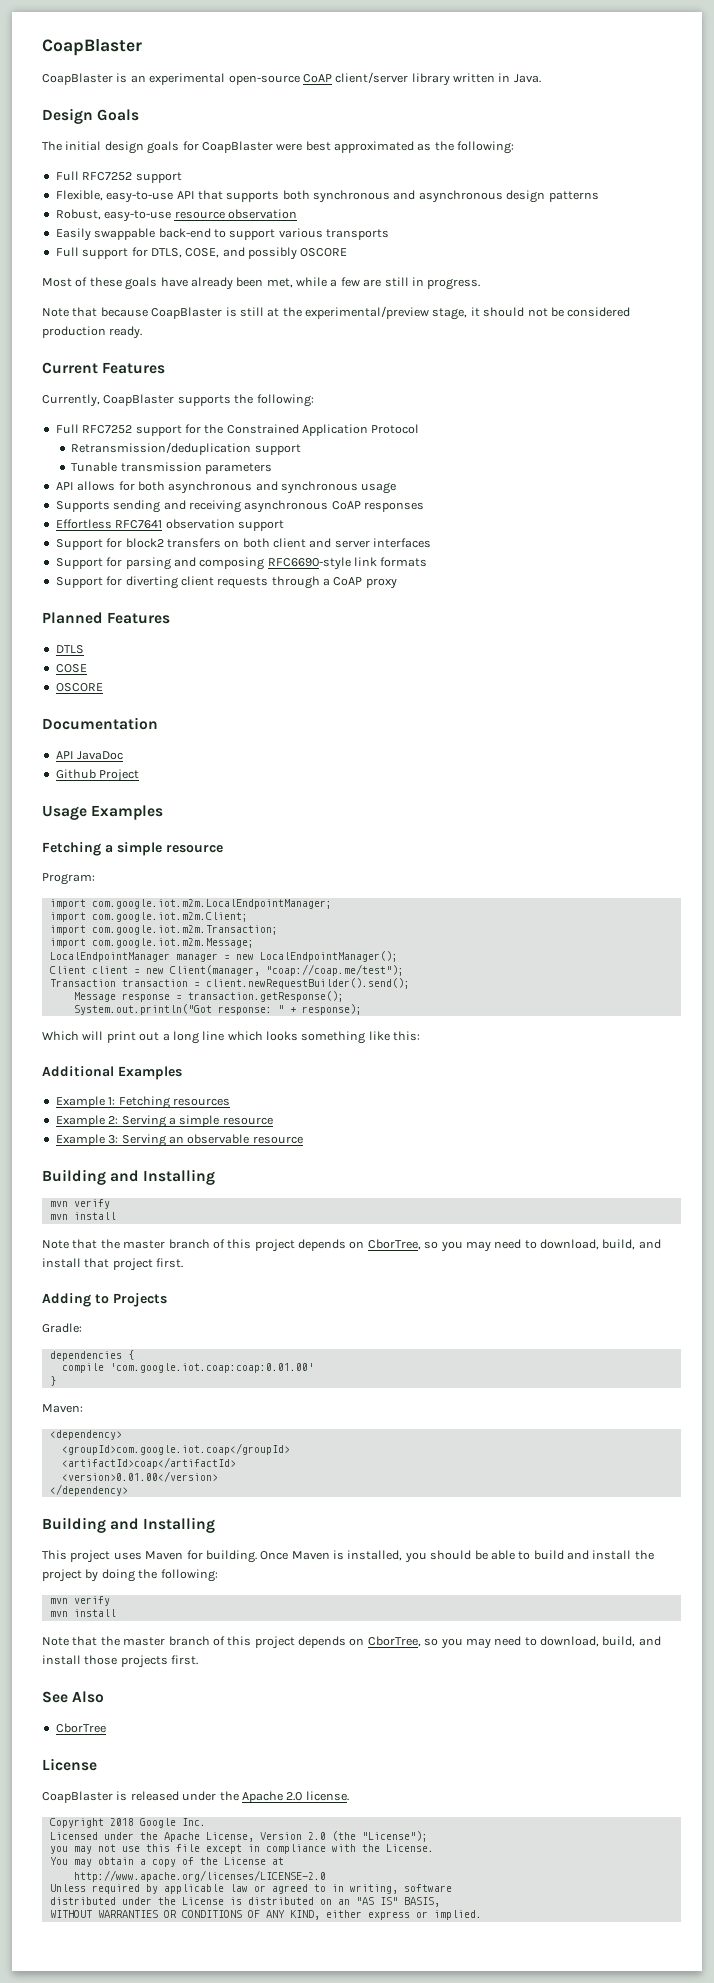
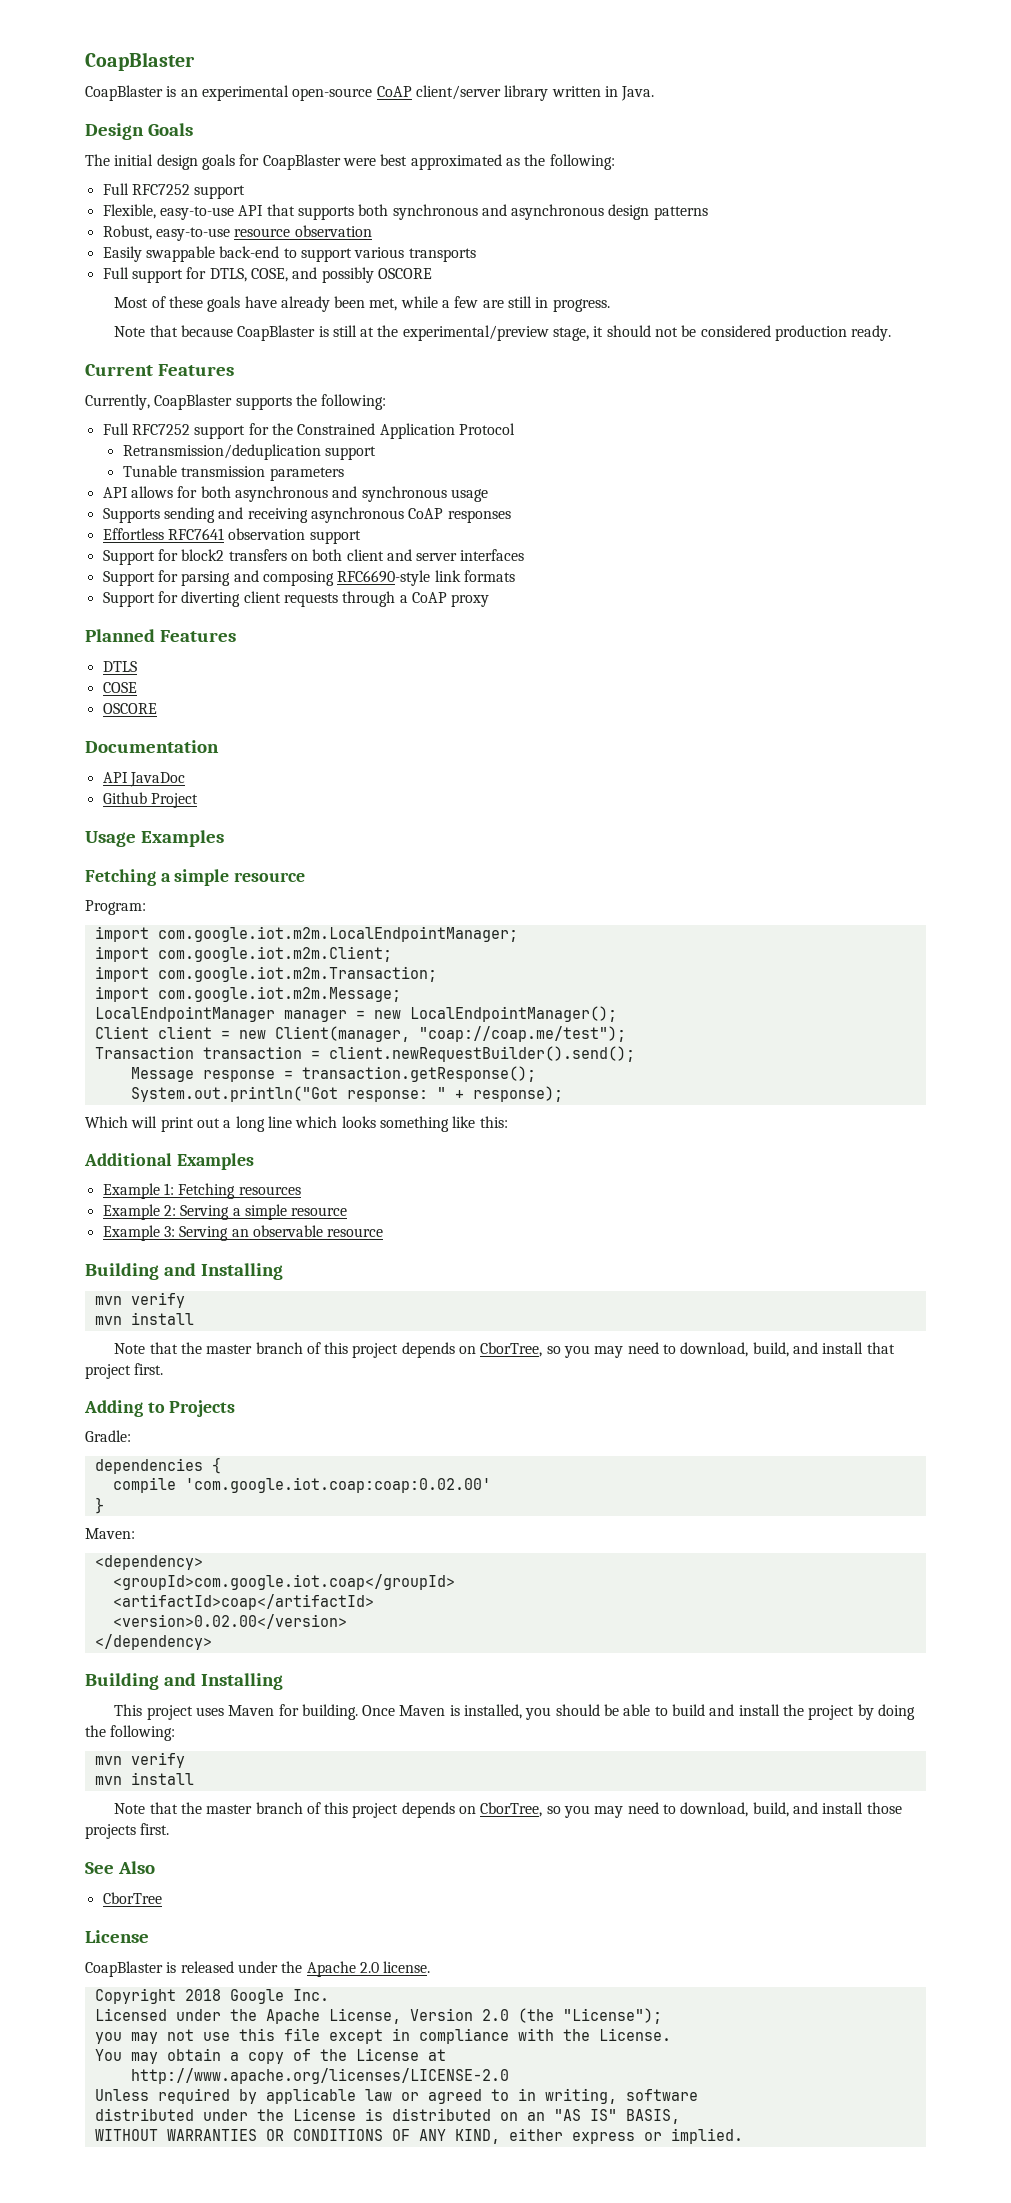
[109,1363,314,1373] 'com.google.iot.coap:coap:0.01.00' -> [184,1477,491,1493] 'com.google.iot.coap:coap:0.02.00'
[61,1471,218,1482] <version>0.01.00</version> -> [112,1614,347,1629] <version>0.02.00</version>

